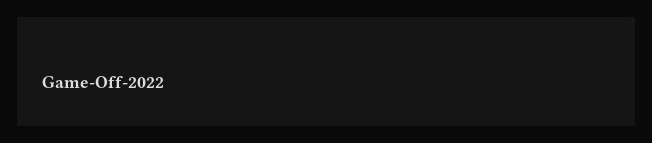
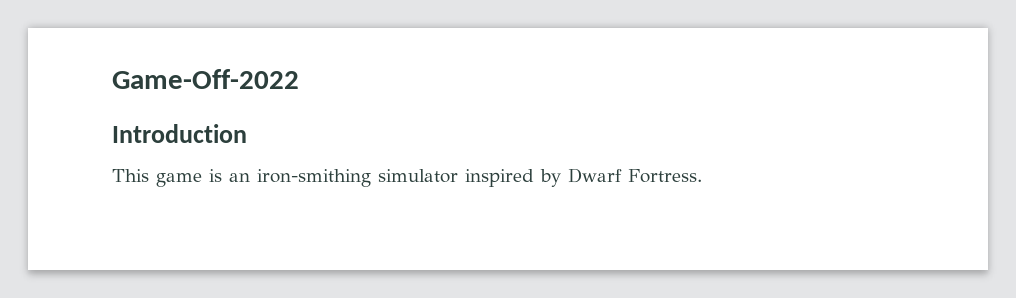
(164, 82) none -> [112,124,247,143] [112,168,702,187] // Introduction // This game is an iron-smithing simulator inspired by Dwarf Fortress.

